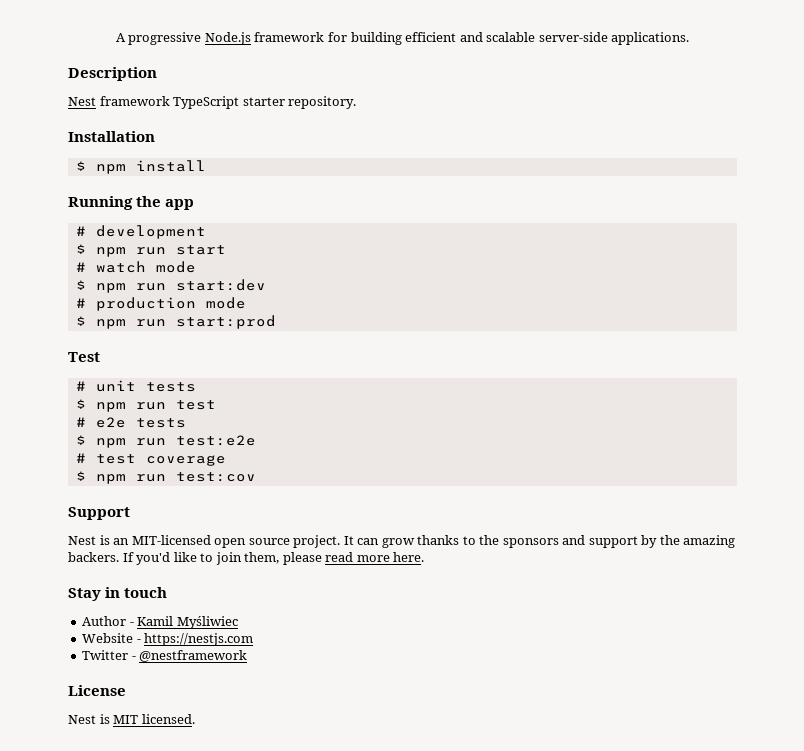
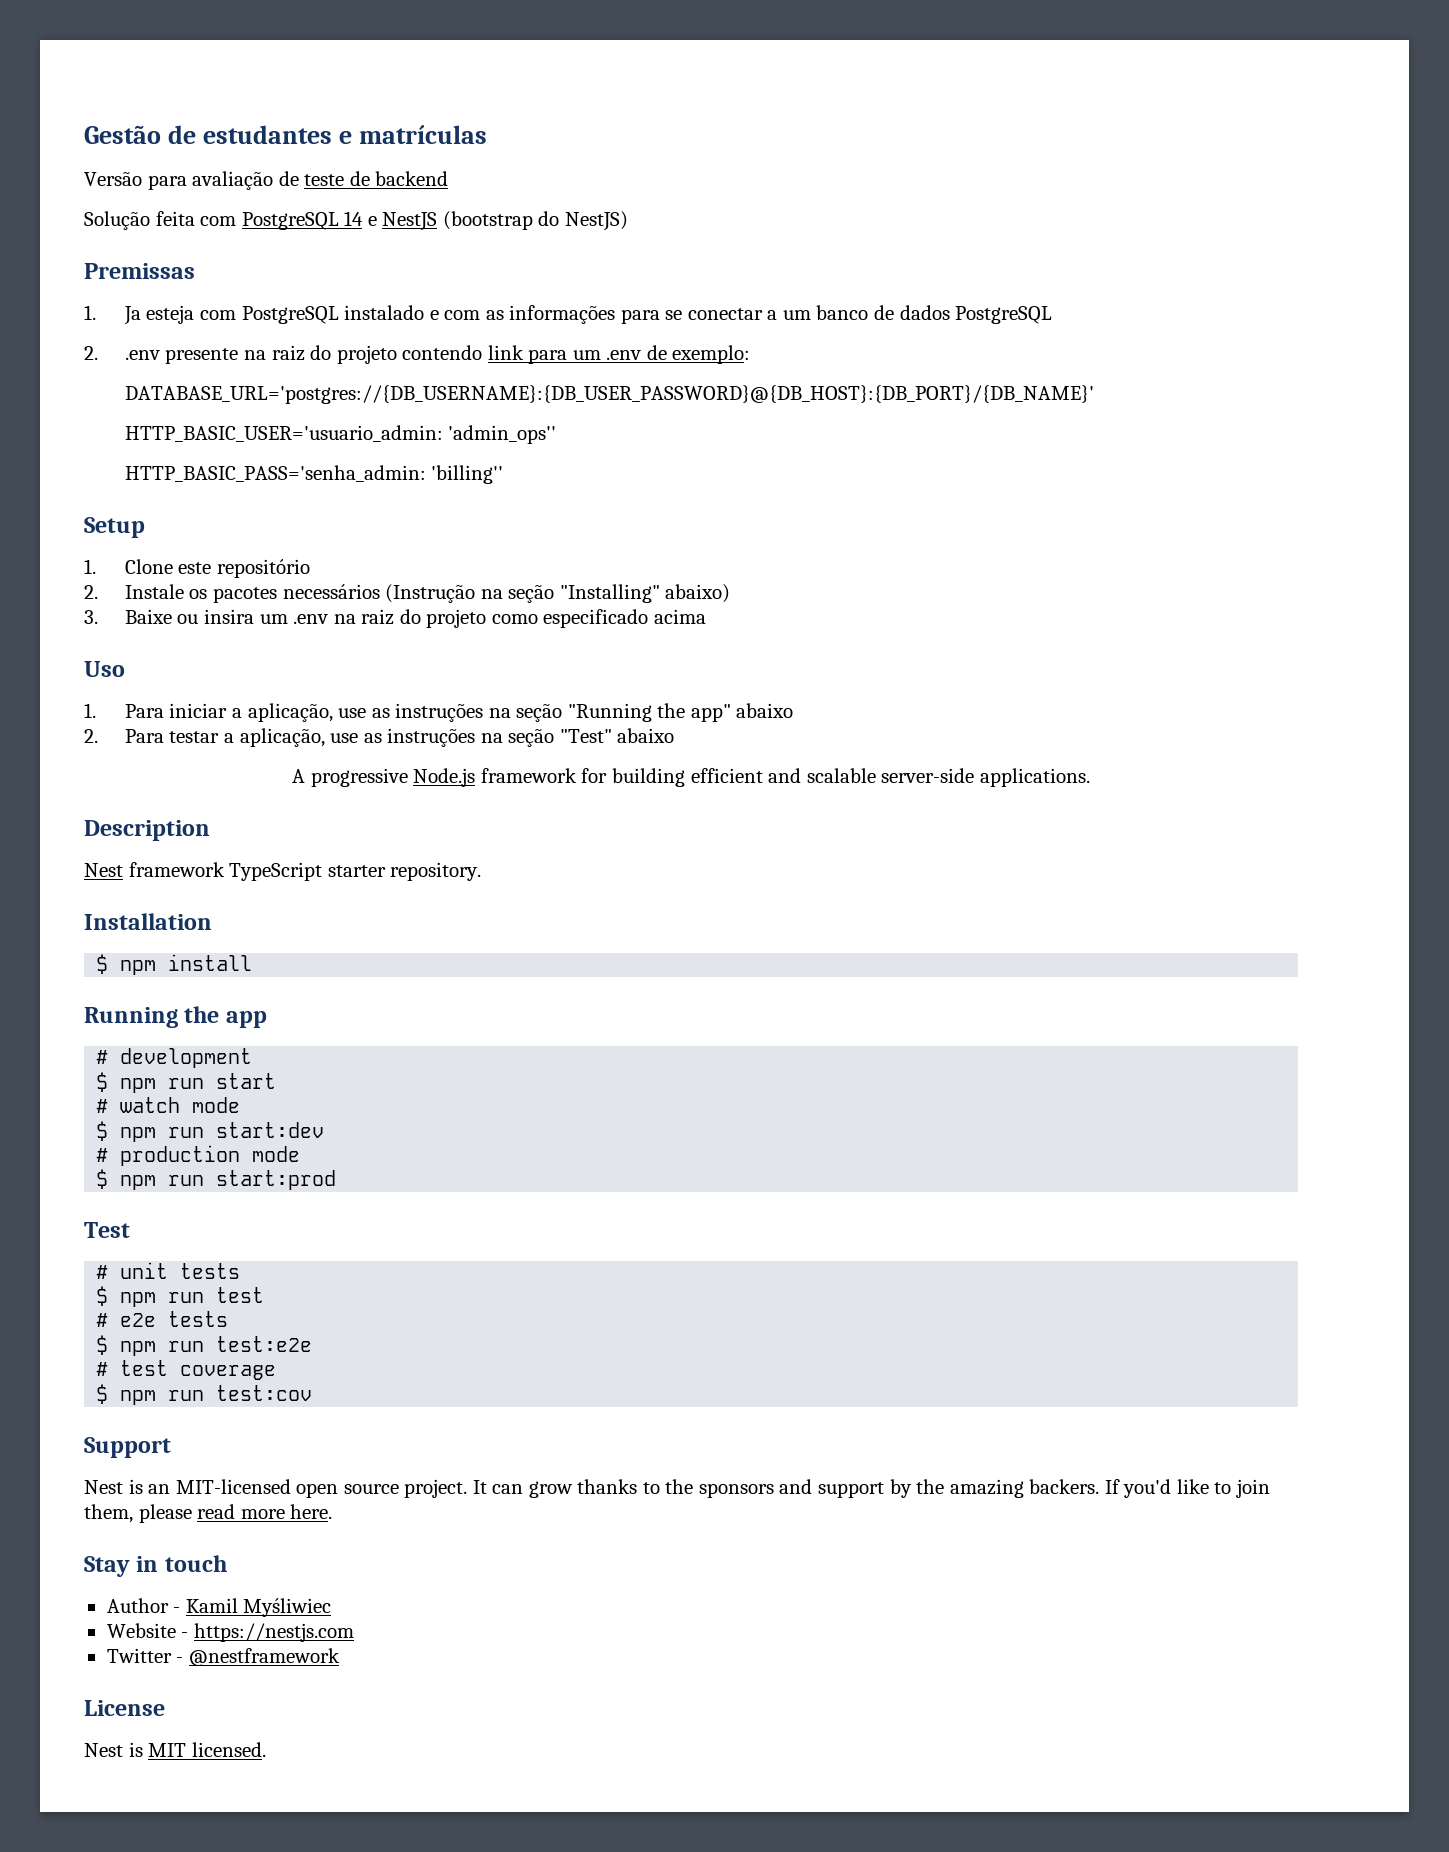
(115, 37) none -> [84,125,488,144] [84,171,449,190] [84,211,628,231] [84,263,195,279] [84,305,1053,325] [84,345,751,364] [124,385,1094,404] [124,425,557,444] [124,465,504,484] [84,517,145,538] [84,559,311,578] [84,584,731,603] [84,609,706,628] [84,661,125,677] [84,703,794,722] [84,728,675,747] Gestão de estudantes e matrículas // Versão para avaliação de teste de backend // Solução feita com PostgreSQL 14 e NestJS (bootstrap do NestJS) // Premissas // 1. Ja esteja com PostgreSQL instalado e com as informações para se conectar a um banco de dados PostgreSQL // 2. .env presente na raiz do projeto contendo link para um .env de exemplo: // DATABASE_URL='postgres://{DB_USERNAME}:{DB_USER_PASSWORD}@{DB_HOST}:{DB_PORT}/{DB_NAME}' // HTTP_BASIC_USER='usuario_admin: 'admin_ops'' // HTTP_BASIC_PASS='senha_admin: 'billing'' // Setup // 1. Clone este repositório // 2. Instale os pacotes necessários (Instrução na seção "Installing" abaixo) // 3. Baixe ou insira um .env na raiz do projeto como especificado acima // Uso // 1. Para iniciar a aplicação, use as instruções na seção "Running the app" abaixo // 2. Para testar a aplicação, use as instruções na seção "Test" abaixo //

